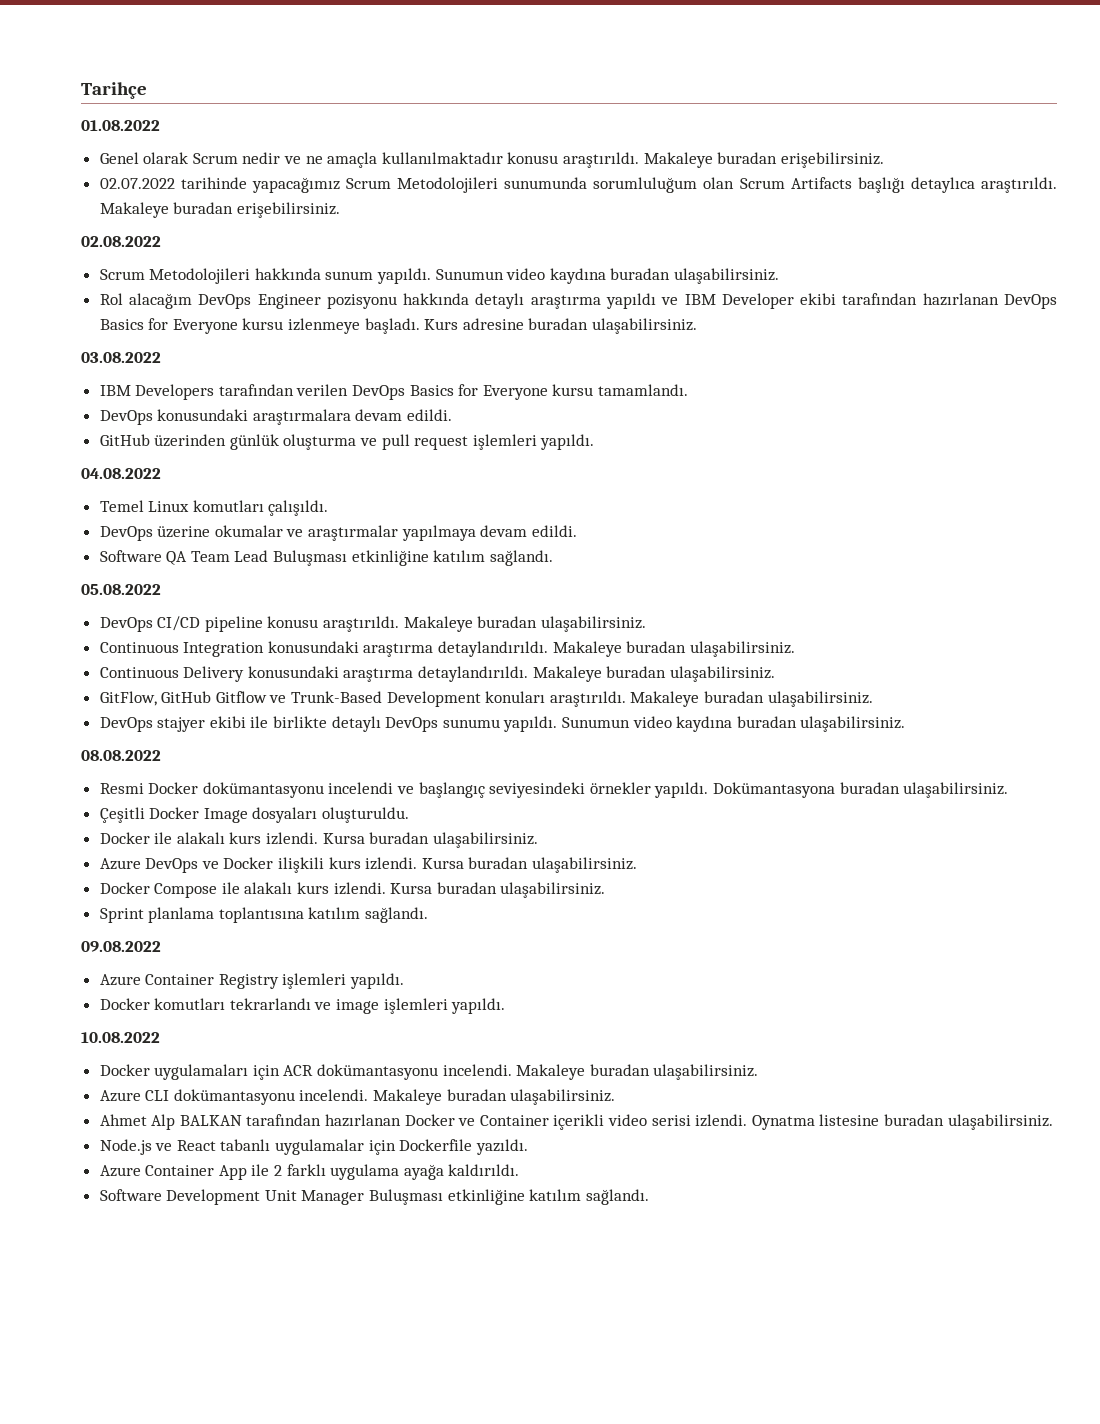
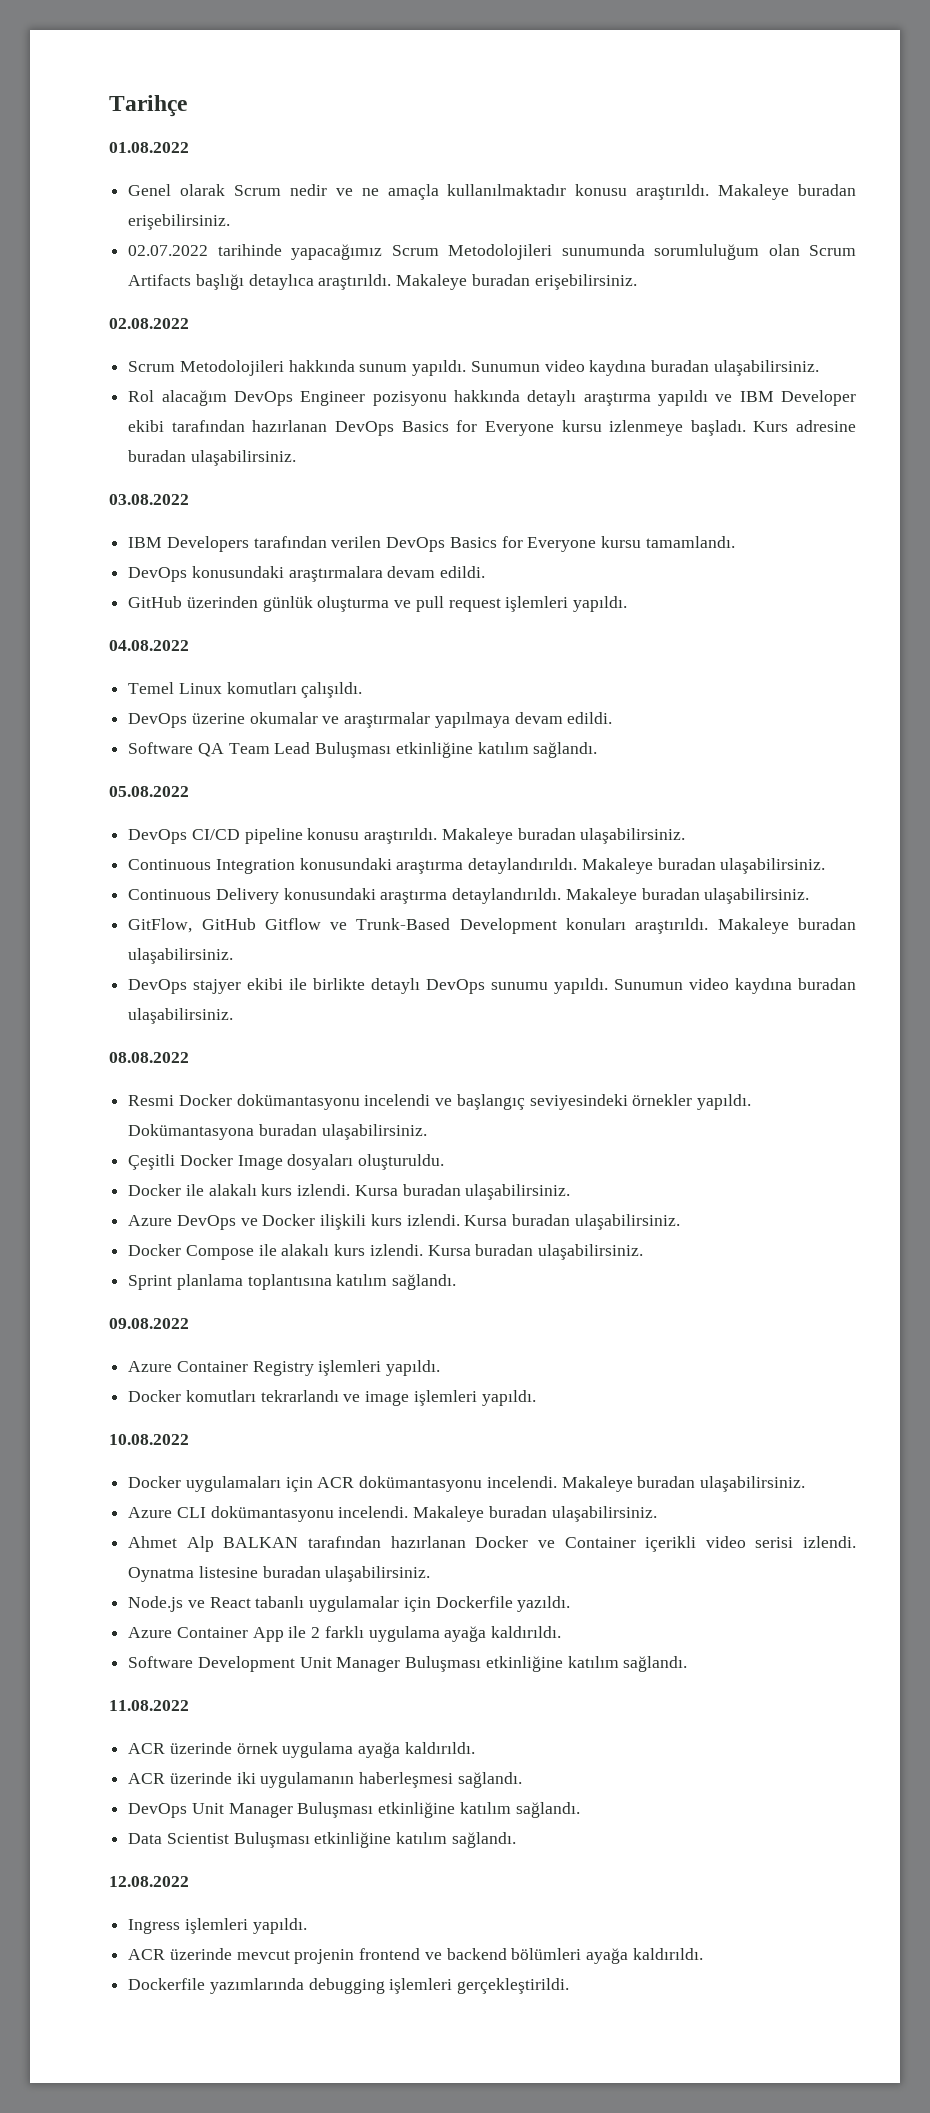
(649, 1197) none -> [109,1700,189,1711] [128,1742,475,1758] [128,1772,522,1788] [128,1802,580,1818] [128,1832,516,1848] [109,1876,189,1887] [128,1918,307,1934] [128,1948,703,1964] [128,1978,570,1994] // 11.08.2022 // ACR üzerinde örnek uygulama ayağa kaldırıldı. // ACR üzerinde iki uygulamanın haberleşmesi sağlandı. // DevOps Unit Manager Buluşması etkinliğine katılım sağlandı. // Data Scientist Buluşması etkinliğine katılım sağlandı. // 12.08.2022 // Ingress işlemleri yapıldı. // ACR üzerinde mevcut projenin frontend ve backend bölümleri ayağa kaldırıldı. // Dockerfile yazımlarında debugging işlemleri gerçekleştirildi.

